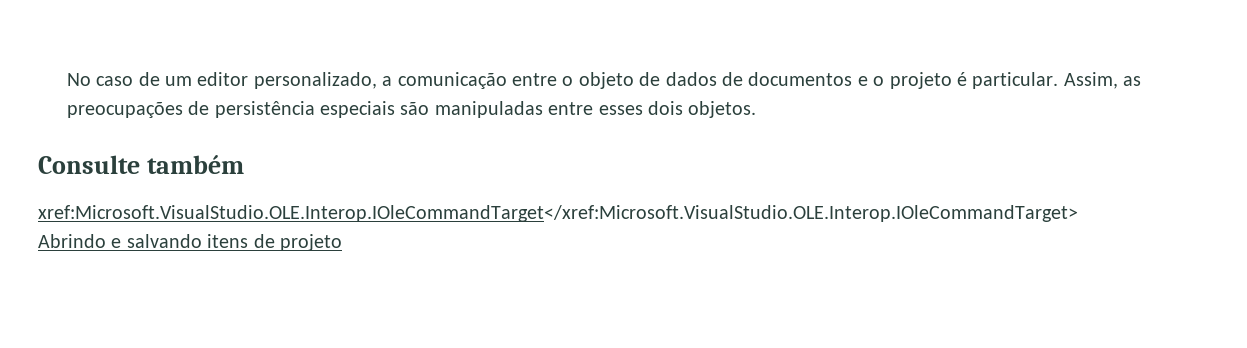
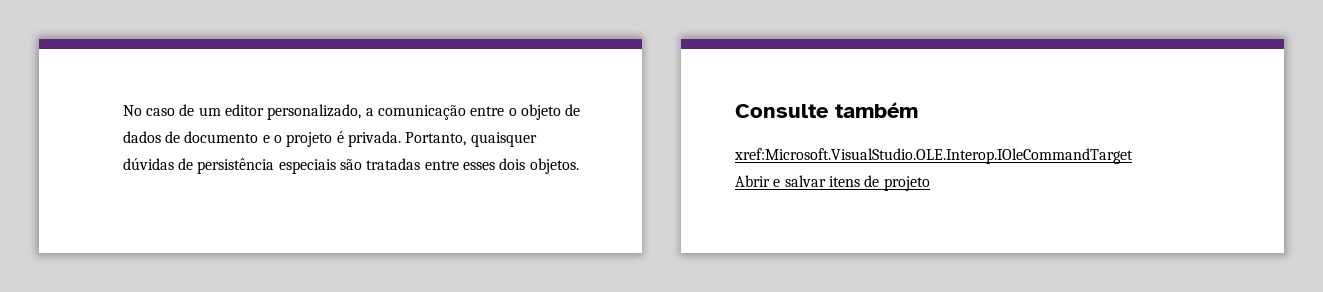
[748,72,853,86] documentos -> [184,131,259,143] documento
[972,72,1142,89] [66,102,183,118] particular. Assim, as preocupações -> [347,131,537,147] [122,158,174,170] privada. Portanto, quaisquer dúvidas
[434,101,543,118] manipuladas -> [366,158,421,170] tratadas
[38,205,1078,222] [38,234,202,248] xref:Microsoft.VisualStudio.OLE.Interop.IOleCommandTarget</xref:Microsoft.VisualStudio.OLE.Interop.IOleCommandTarget> // Abrindo e salvando -> [734,148,1133,164] [735,175,826,187] xref:Microsoft.VisualStudio.OLE.Interop.IOleCommandTarget // Abrir e salvar

